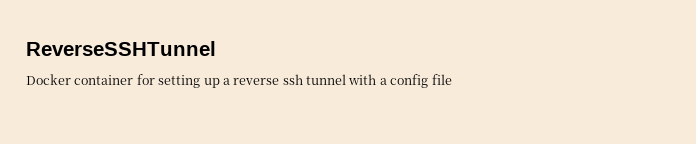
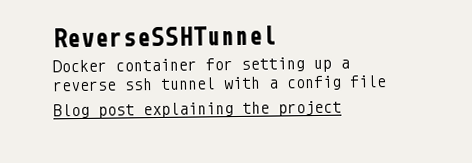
(452, 79) none -> [53,100,342,119] // Blog post explaining the project

